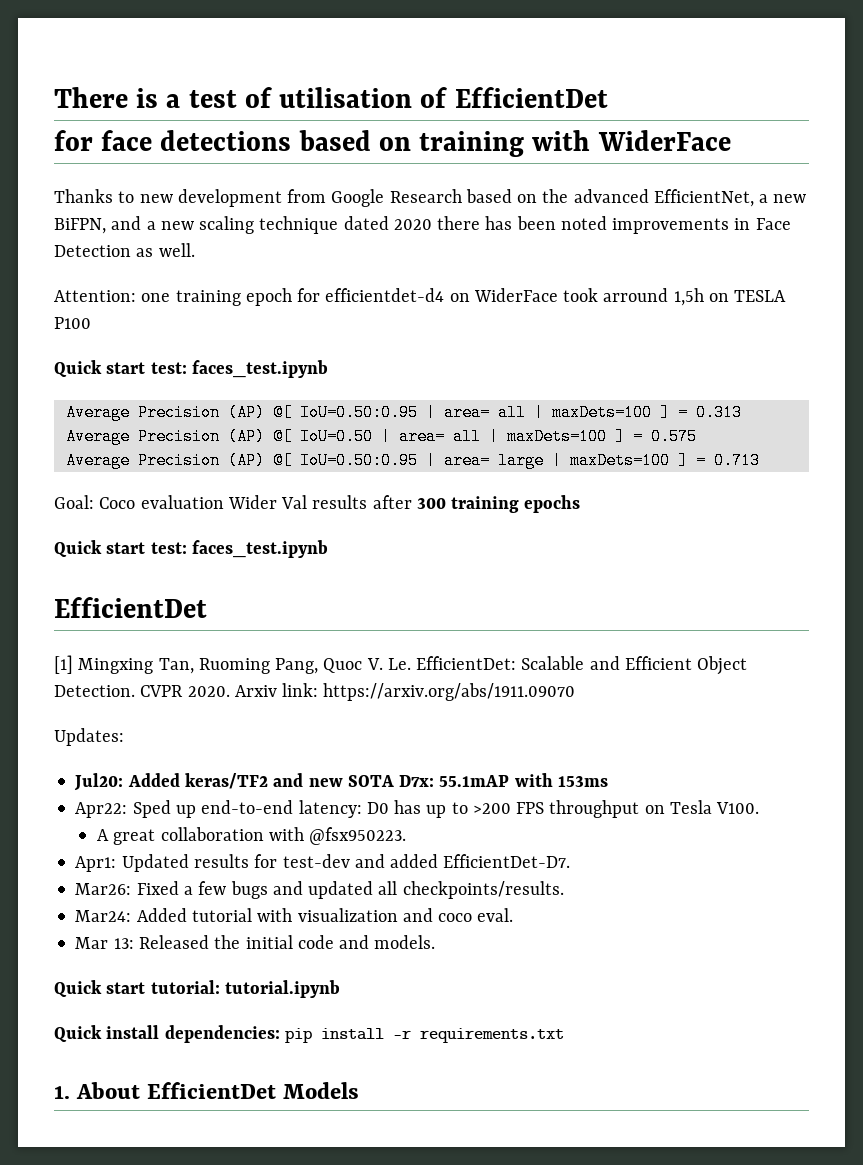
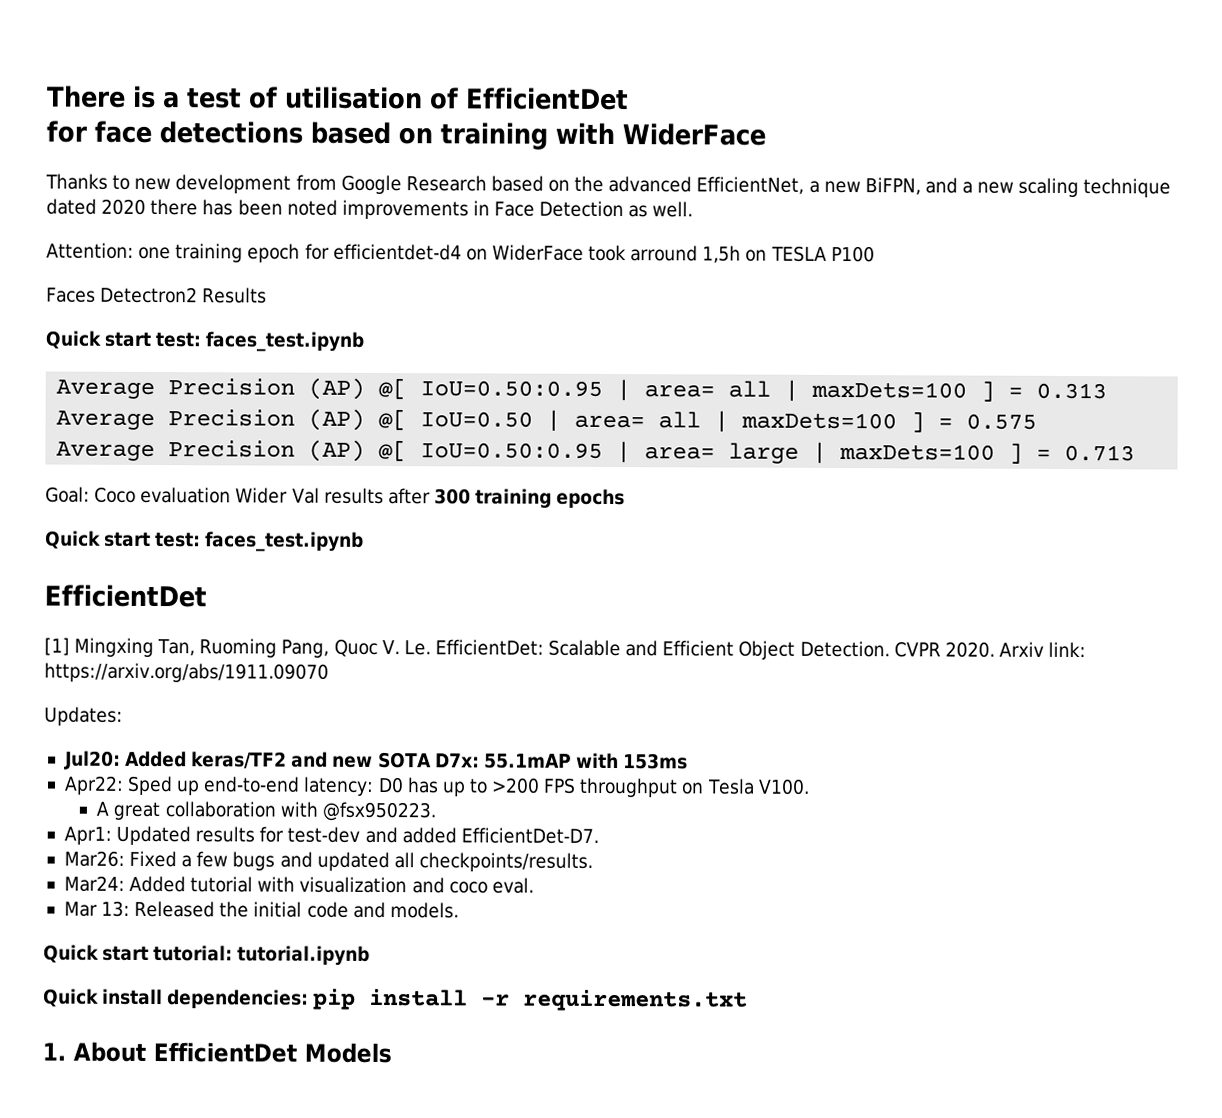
(91, 323) none -> [46,286,268,304] // Faces Detectron2 Results

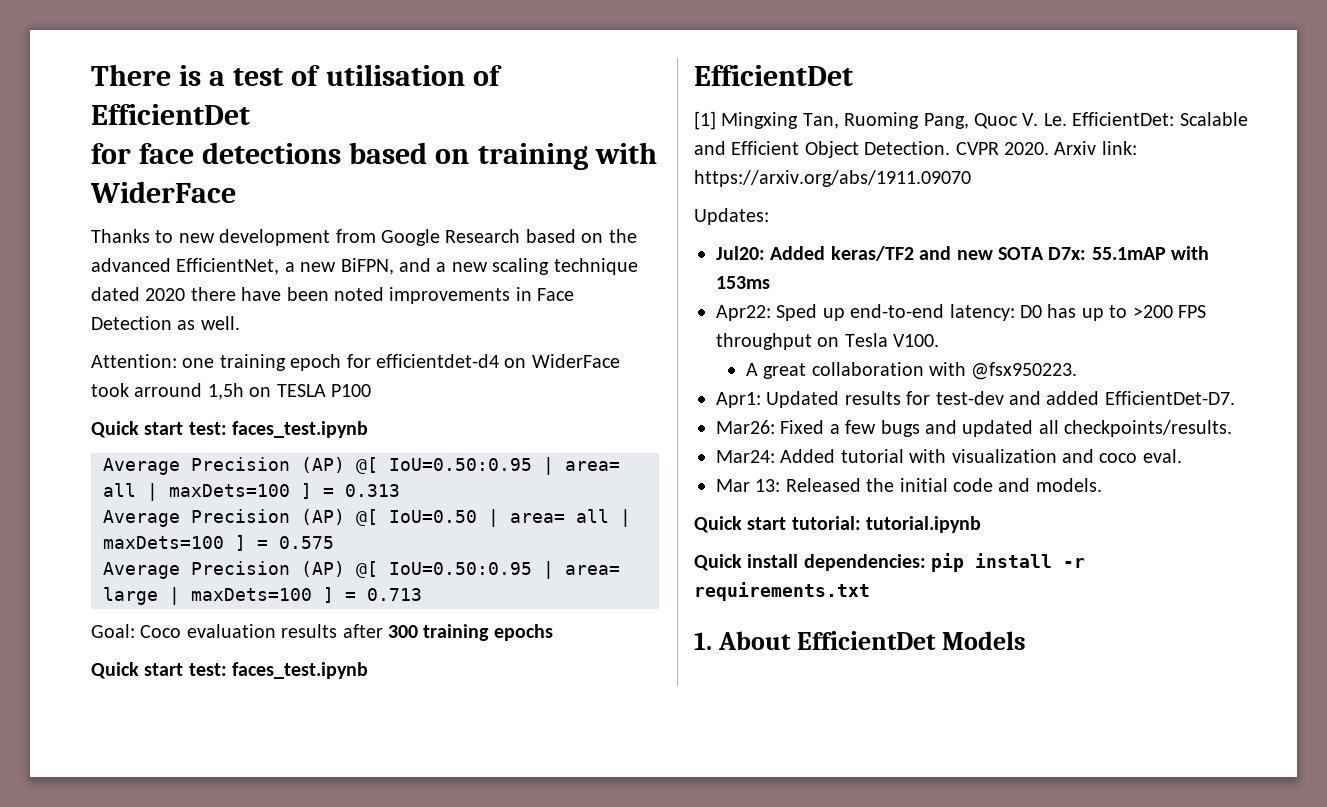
[202,199,234,216] has -> [241,287,282,301] have
[46,286,268,304] // Faces Detectron2 Results -> (371, 390) none
[235,487,320,504] Wider Val -> (276, 631) none

